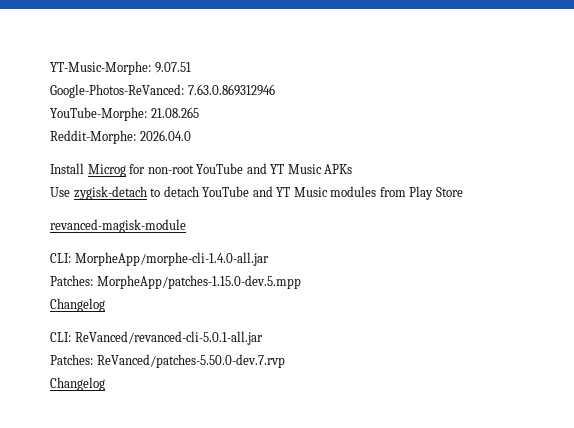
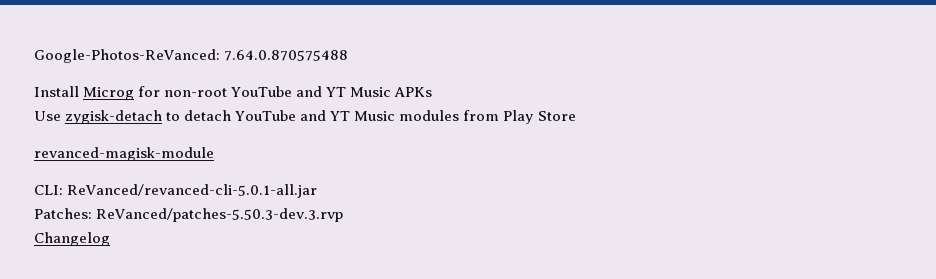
[50,61,191,75] [50,84,275,98] [50,107,199,121] [50,130,191,144] YT-Music-Morphe: 9.07.51 // Google-Photos-ReVanced: 7.63.0.869312946 // YouTube-Morphe: 21.08.265 // Reddit-Morphe: 2026.04.0 -> [34,49,349,63] Google-Photos-ReVanced: 7.64.0.870575488
[50,252,269,266] [50,275,301,289] [50,298,105,312] // CLI: MorpheApp/morphe-cli-1.4.0-all.jar // Patches: MorpheApp/patches-1.15.0-dev.5.mpp // Changelog -> (214, 154) none
[96,354,285,368] ReVanced/patches-5.50.0-dev.7.rvp -> [96,208,344,222] ReVanced/patches-5.50.3-dev.3.rvp

